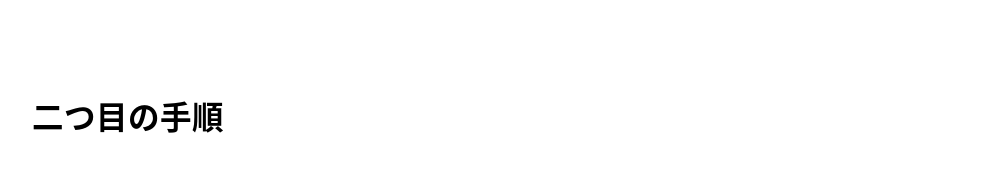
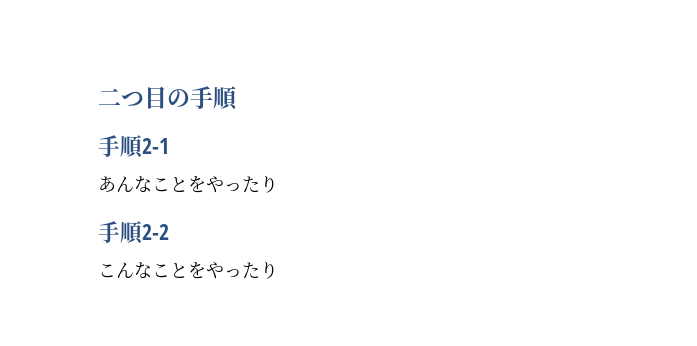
(224, 117) none -> [98,135,169,158] [98,175,278,193] [98,221,169,244] [98,261,278,279] // 手順2-1 // あんなことをやったり // 手順2-2 // こんなことをやったり

